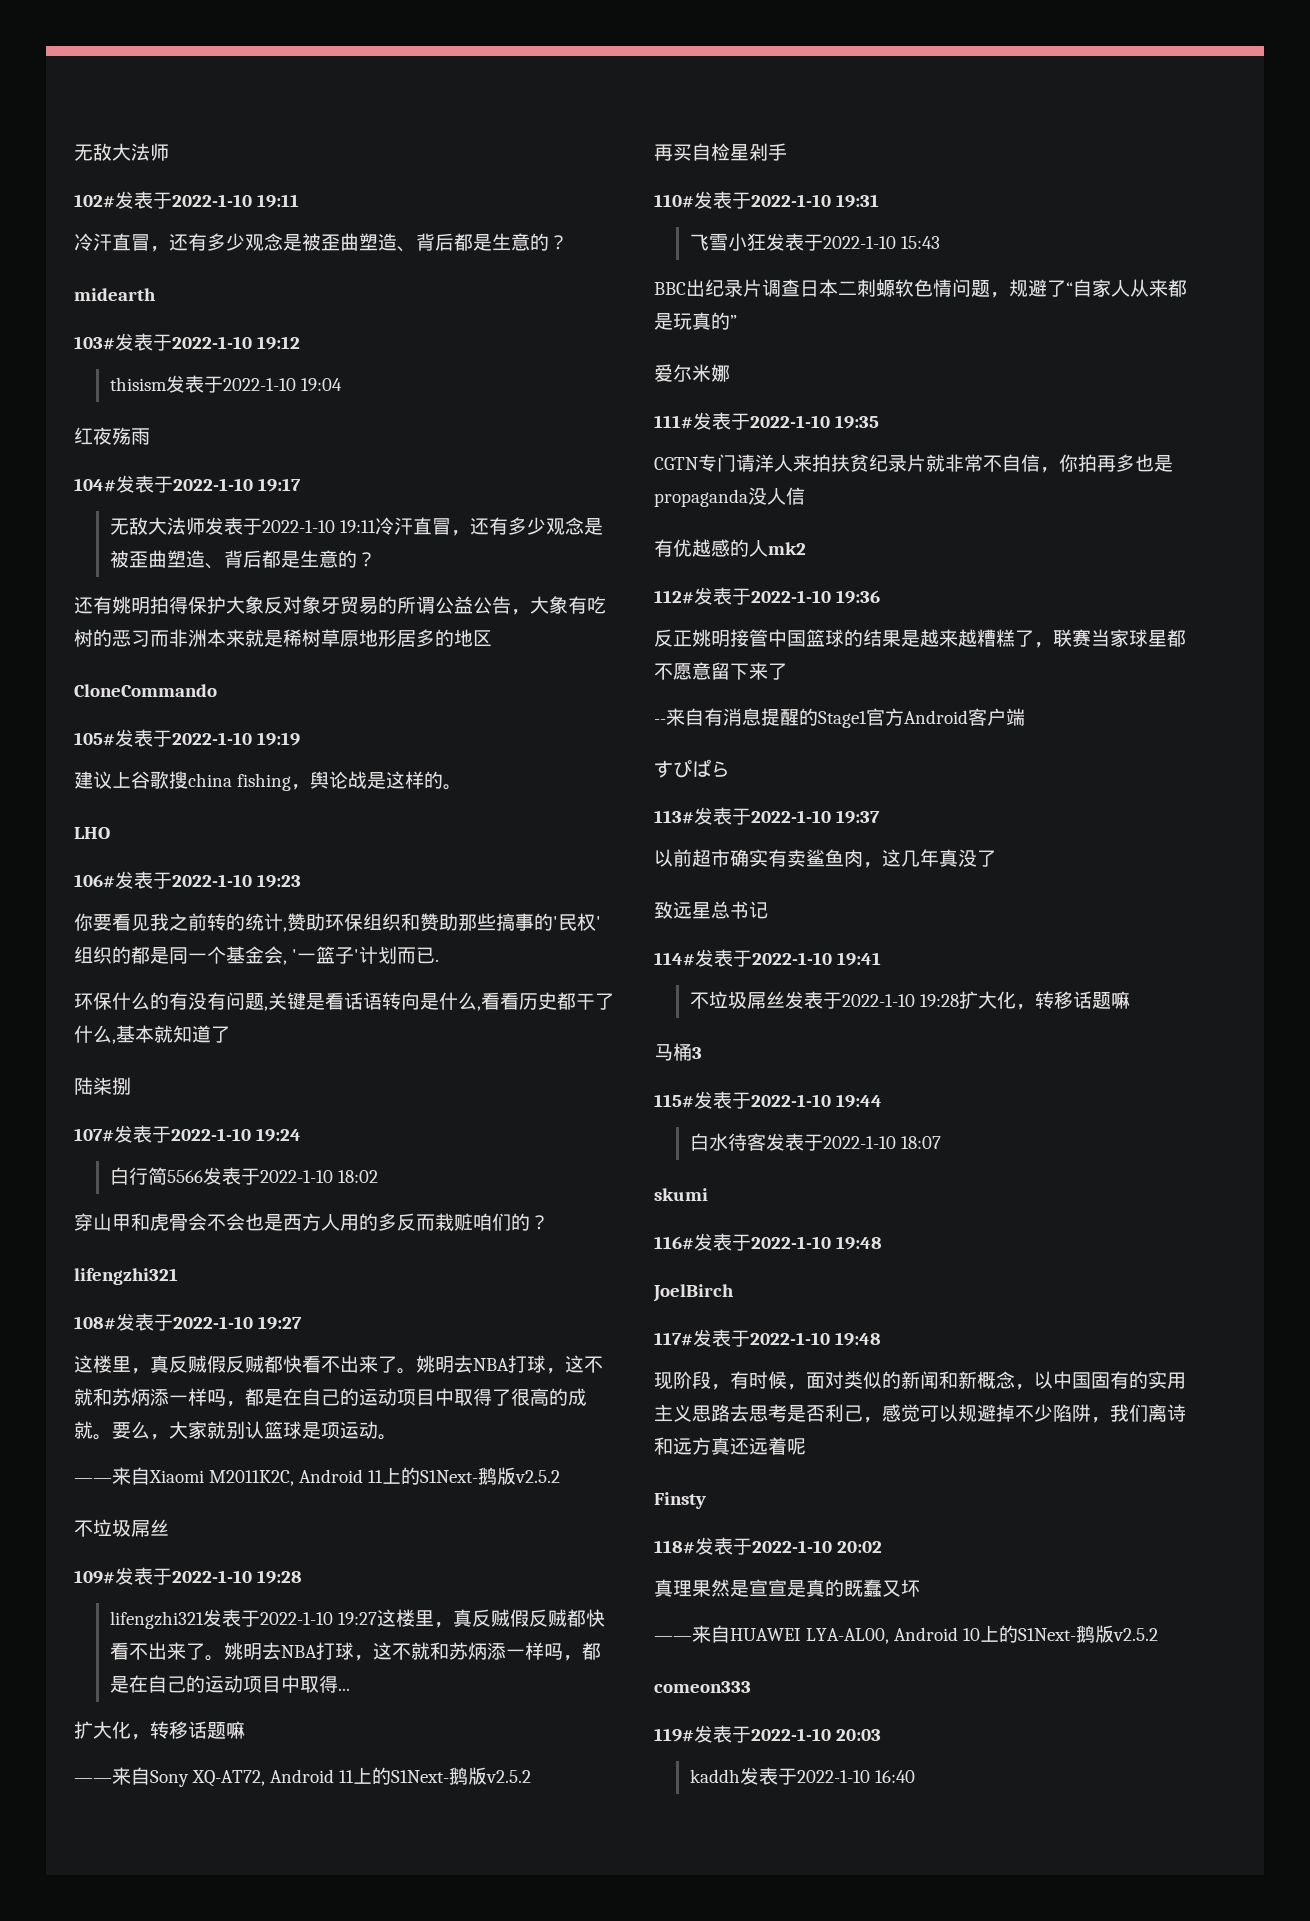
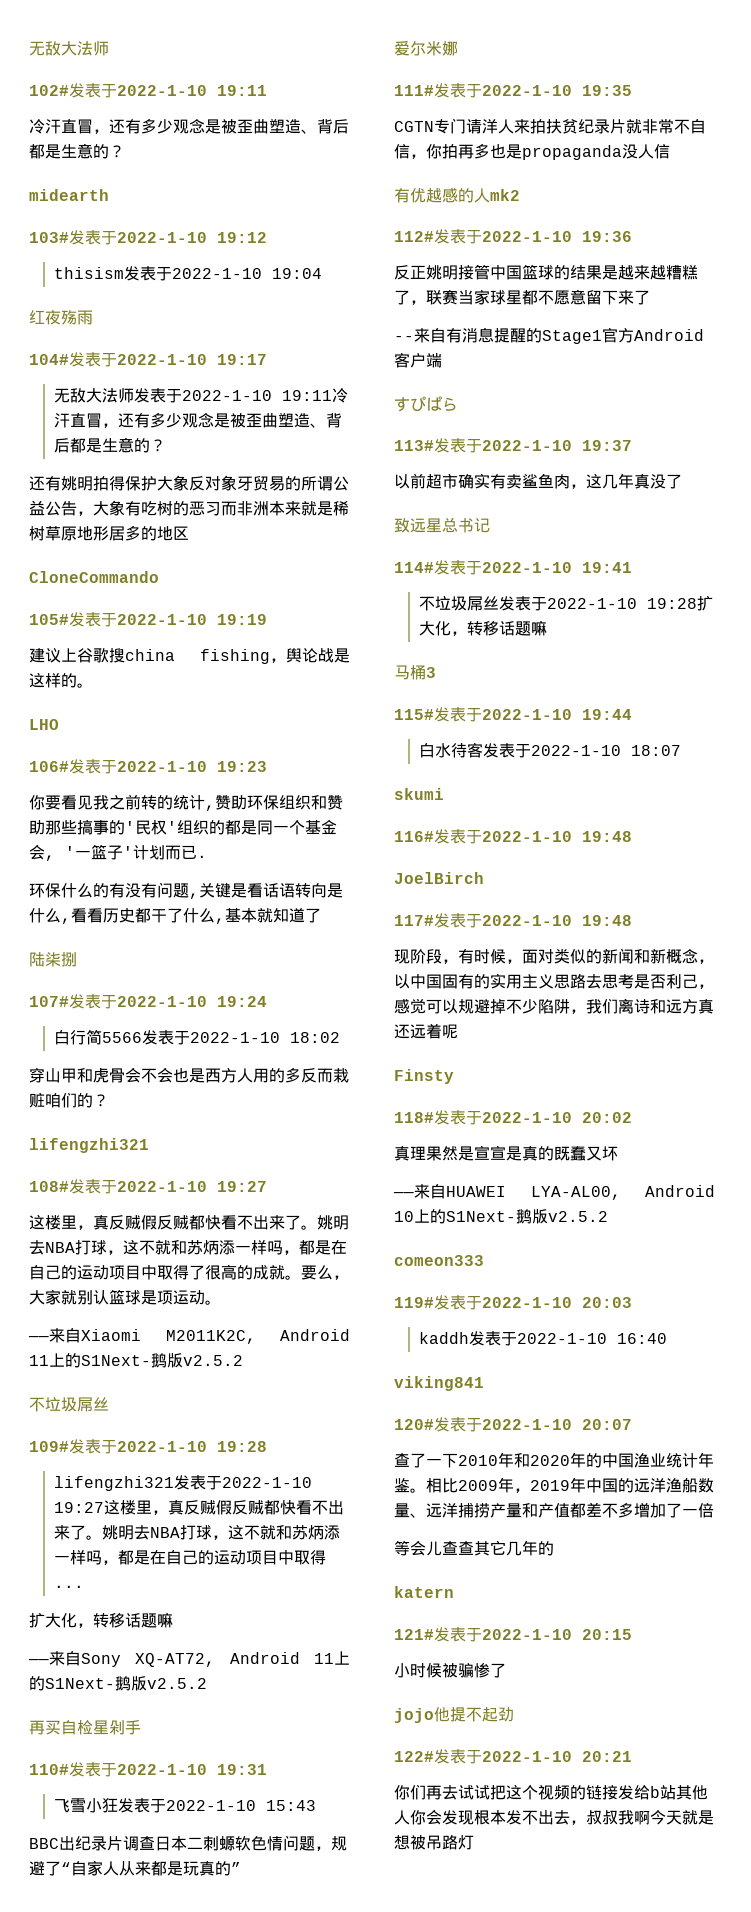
(915, 1776) none -> [394,1376,484,1391] [394,1417,632,1432] [394,1452,714,1468] [394,1477,714,1493] [394,1502,714,1518] [394,1540,554,1556] [394,1586,454,1598] [394,1627,632,1642] [394,1662,506,1678] [394,1707,514,1723] [394,1749,632,1764] [394,1784,708,1800] [394,1809,714,1825] [394,1835,474,1850] // viking841 // 120#发表于2022-1-10 20:07 // 查了一下2010年和2020年的中国渔业统计年鉴。相比2009年，2019年中国的远洋渔船数量、远洋捕捞产量和产值都差不多增加了一倍 // 等会儿查查其它几年的 // katern // 121#发表于2022-1-10 20:15 // 小时候被骗惨了 // jojo他提不起劲 // 122#发表于2022-1-10 20:21 // 你们再去试试把这个视频的链接发给b站其他人你会发现根本发不出去，叔叔我啊今天就是想被吊路灯

